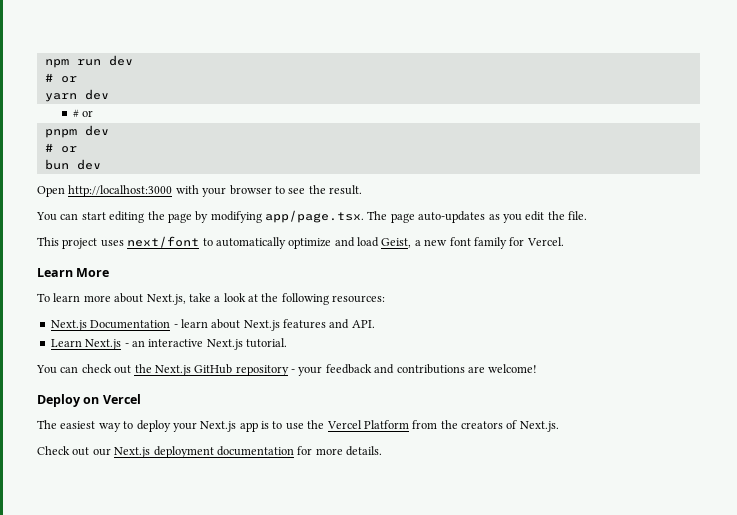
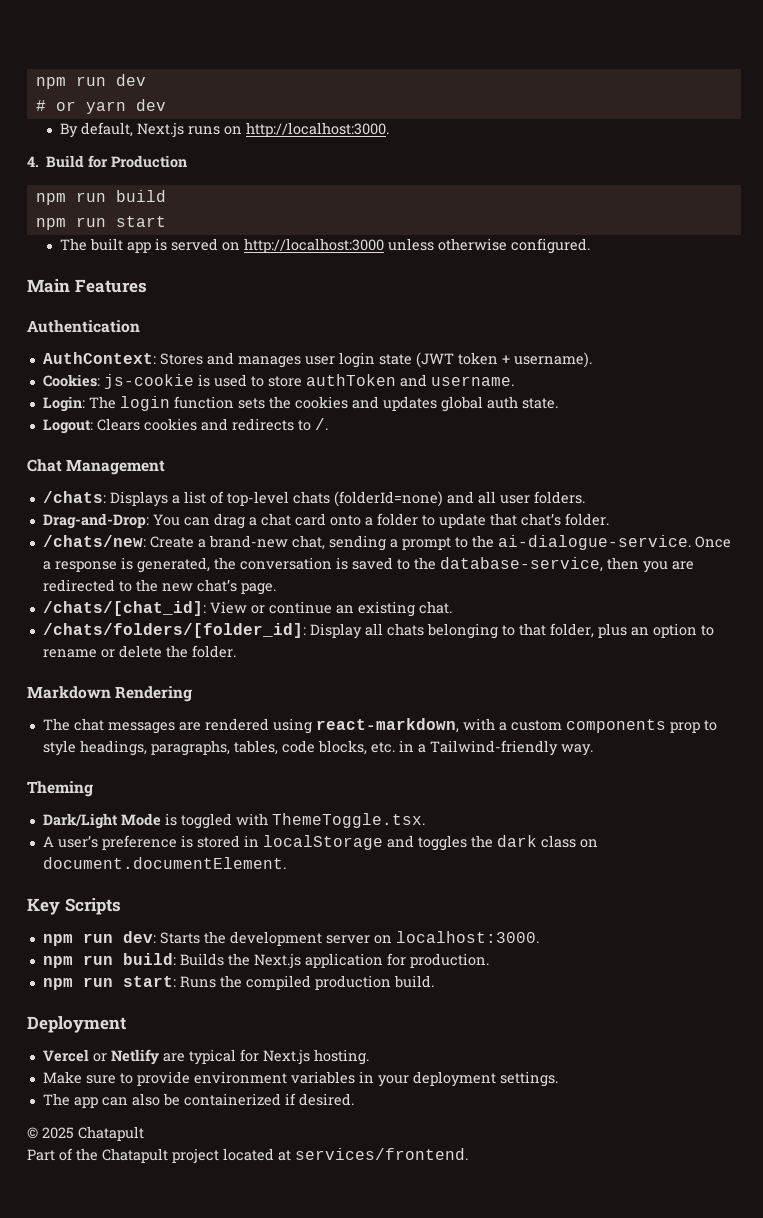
(77, 79) // -> (76, 106) none
[72,109,94,117] [44,125,109,138] [44,143,77,153] [44,159,101,170] [37,185,362,197] [36,210,587,223] [37,236,564,249] [37,268,110,277] [37,293,386,305] [50,319,375,331] [50,338,287,350] [36,364,538,376] [37,394,141,407] [37,420,559,432] [37,446,382,458] # or // pnpm dev // # or // bun dev // Open http://localhost:3000 with your browser to see the result. // You can start editing the page by modifying app/page.tsx. The page auto-updates as you edit the file. // This project uses next/font to automatically optimize and load Geist, a new font family for Vercel. // Learn More // To learn more about Next.js, take a look at the following resources: // Next.js Documentation - learn about Next.js features and API. // Learn Next.js - an interactive Next.js tutorial. // You can check out the Next.js GitHub repository - your feedback and contributions are welcome! // Deploy on Vercel // The easiest way to deploy your Next.js app is to use the Vercel Platform from the creators of Next.js. // Check out our Next.js deployment documentation for more details. -> [60,122,390,138] [27,155,188,168] [35,190,166,205] [35,216,166,230] [60,238,591,254] [27,279,147,293] [27,320,140,333] [42,352,592,368] [42,374,514,389] [42,396,558,412] [42,418,328,434] [27,459,166,475] [42,491,585,507] [42,513,609,529] [42,535,731,551] [42,557,694,573] [42,579,276,595] [42,601,452,617] [42,623,714,639] [42,645,236,658] [27,686,193,702] [42,718,717,734] [42,740,593,756] [27,781,93,797] [42,813,425,829] [42,835,598,851] [42,857,286,869] [27,898,121,915] [42,931,539,946] [42,953,489,969] [42,975,434,990] [27,1016,126,1033] [42,1049,369,1065] [42,1071,558,1087] [42,1093,354,1108] [27,1126,144,1141] [27,1148,468,1164] By default, Next.js runs on http://localhost:3000. // 4. Build for Production // npm run build // npm run start // The built app is served on http://localhost:3000 unless otherwise configured. // Main Features // Authentication // AuthContext: Stores and manages user login state (JWT token + username). // Cookies: js-cookie is used to store authToken and username. // Login: The login function sets the cookies and updates global auth state. // Logout: Clears cookies and redirects to /. // Chat Management // /chats: Displays a list of top-level chats (folderId=none) and all user folders. // Drag-and-Drop: You can drag a chat card onto a folder to update that chat’s folder. // /chats/new: Create a brand-new chat, sending a prompt to the ai-dialogue-service. Once a response is generated, the conversation is saved to the database-service, then you are redirected to the new chat’s page. // /chats/[chat_id]: View or continue an existing chat. // /chats/folders/[folder_id]: Display all chats belonging to that folder, plus an option to rename or delete the folder. // Markdown Rendering // The chat messages are rendered using react-markdown, with a custom components prop to style headings, paragraphs, tables, code blocks, etc. in a Tailwind-friendly way. // Theming // Dark/Light Mode is toggled with ThemeToggle.tsx. // A user’s preference is stored in localStorage and toggles the dark class on document.documentElement. // Key Scripts // npm run dev: Starts the development server on localhost:3000. // npm run build: Builds the Next.js application for production. // npm run start: Runs the compiled production build. // Deployment // Vercel or Netlify are typical for Next.js hosting. // Make sure to provide environment variables in your deployment settings. // The app can also be containerized if desired. // © 2025 Chatapult // Part of the Chatapult project located at services/frontend.

